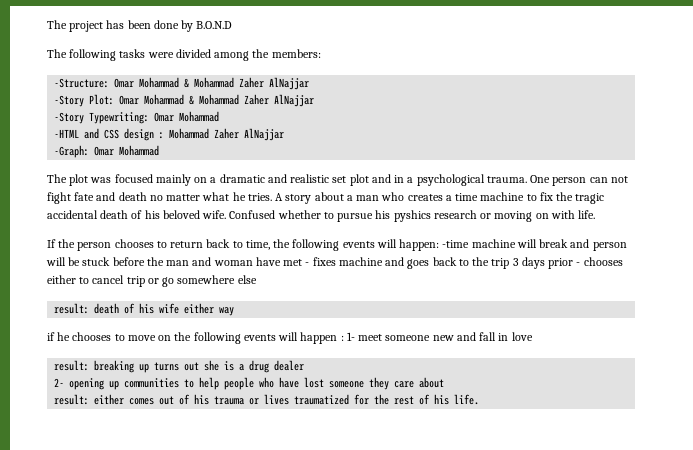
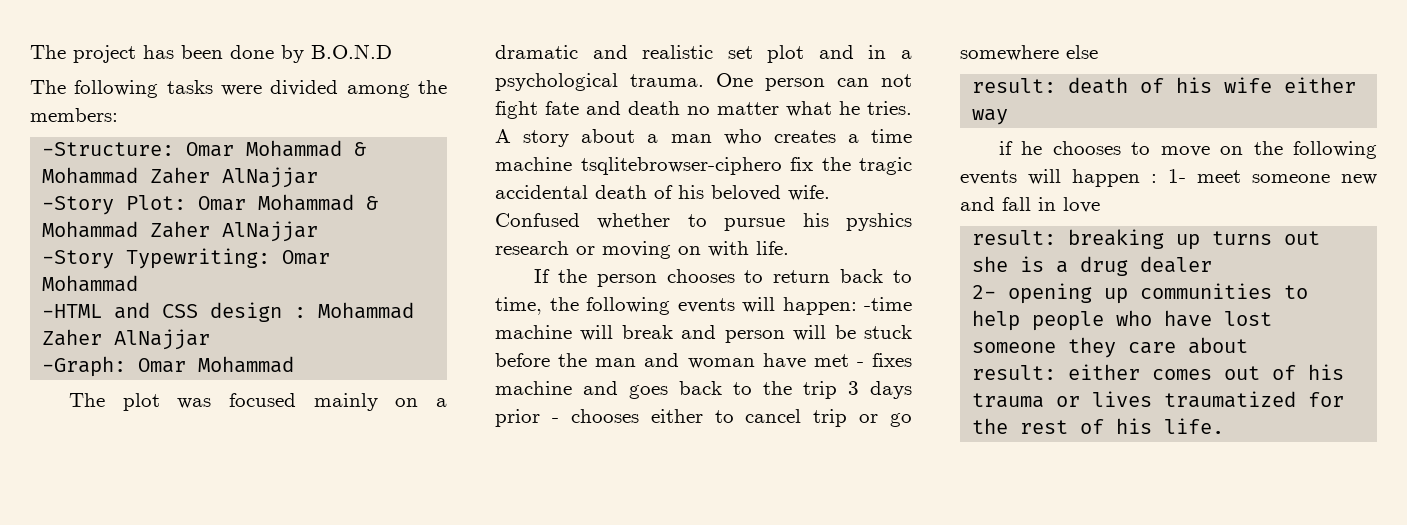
[526,194,537,201] to -> [580,157,782,175] tsqlitebrowser-ciphero

